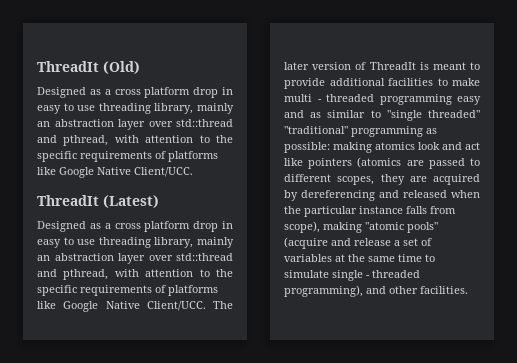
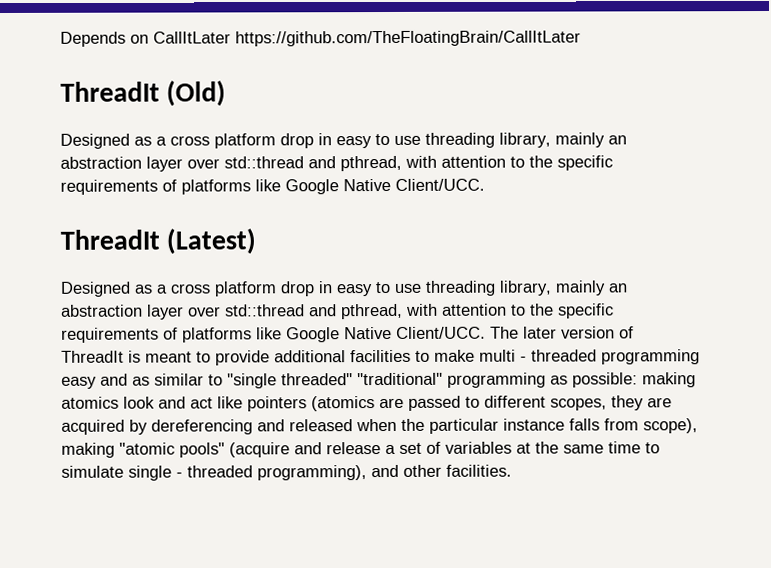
(37, 66) none -> [60,30,581,47] Depends on CallItLater https://github.com/TheFloatingBrain/CallItLater //

